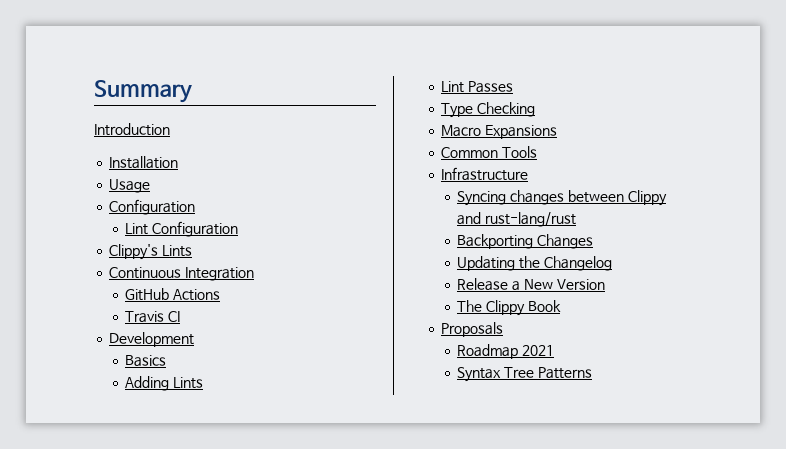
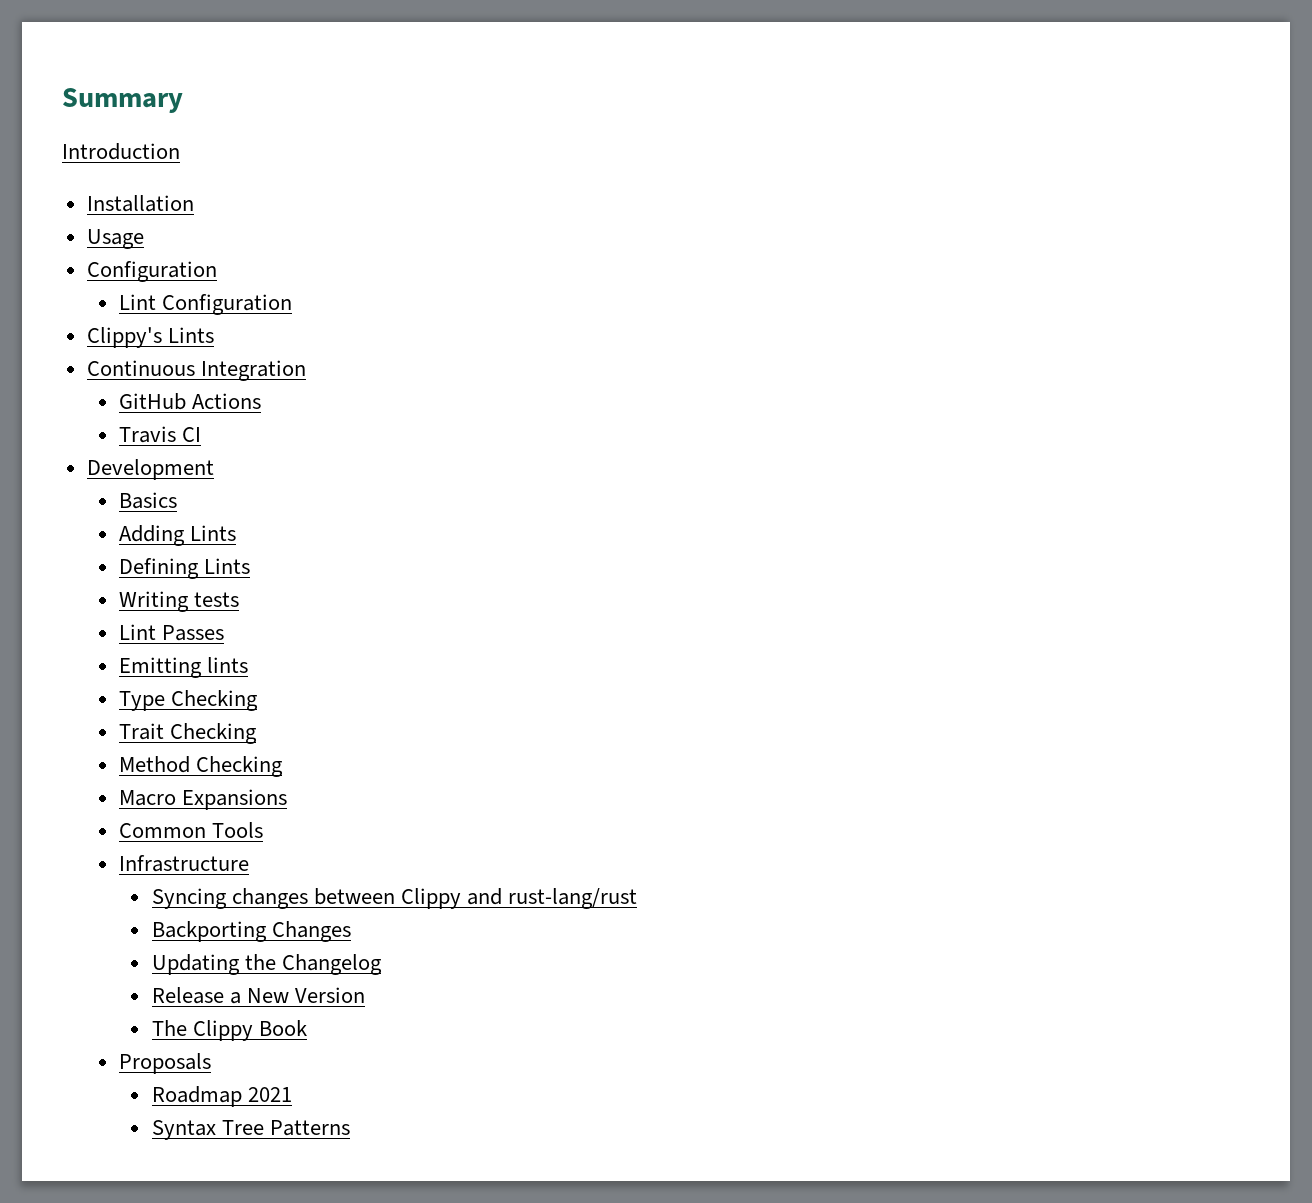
(204, 383) none -> [119,558,251,579] [119,591,240,612] // Defining Lints // Writing tests
(514, 87) none -> [119,657,249,678] // Emitting lints
(536, 109) none -> [119,723,258,744] [119,756,284,777] // Trait Checking // Method Checking

